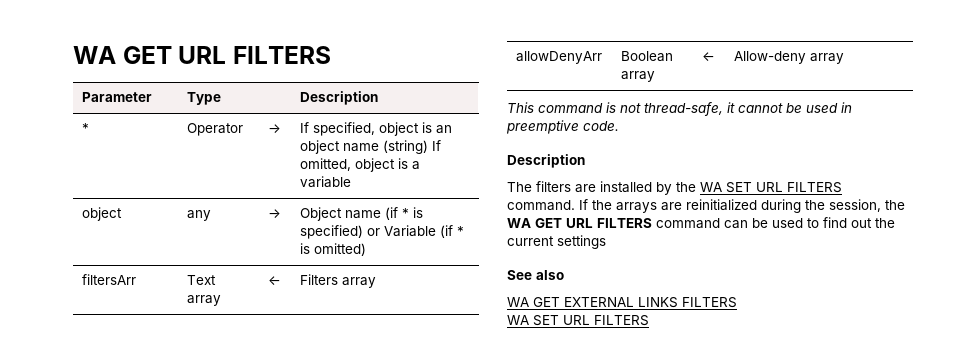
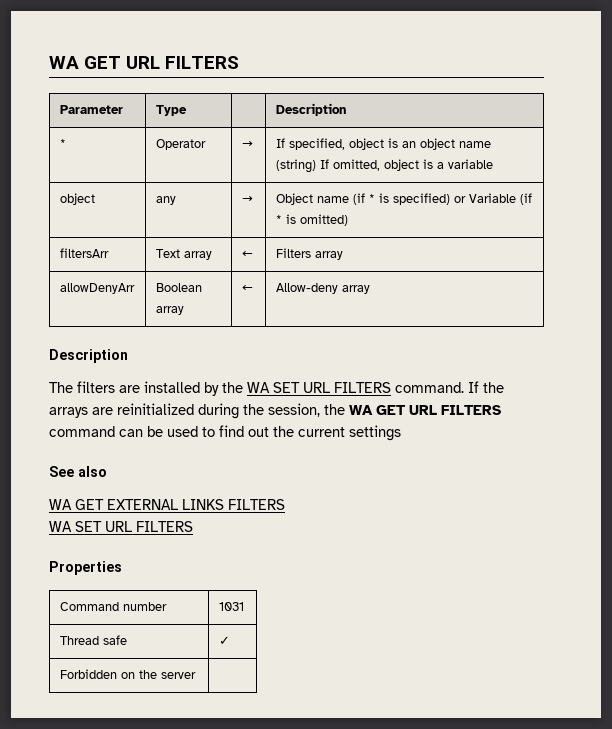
[507,102,852,116] [506,120,619,134] // This command is not thread-safe, it cannot be used in preemptive code. -> (370, 289) none
(649, 320) none -> [49,561,122,575] [59,602,167,611] [218,602,244,611] [59,635,127,645] [218,636,230,645] [59,669,196,679] // Properties // Command number | 1031 // Thread safe | ✓ // Forbidden on the server |

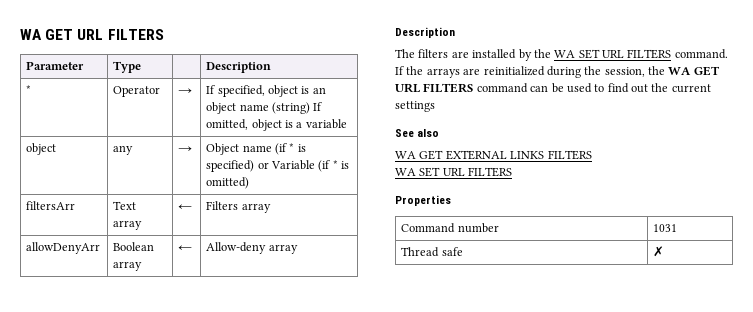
[218,636,230,645] [59,669,196,679] ✓ // Forbidden on the server | -> [653,246,665,257] ✗

